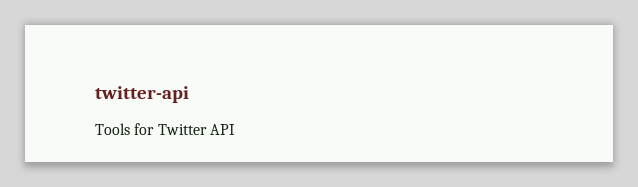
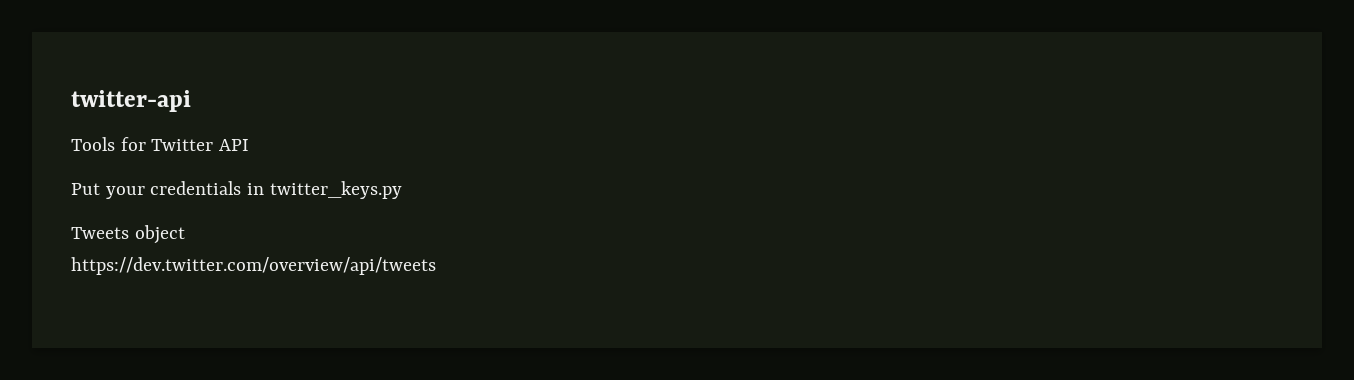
(235, 129) none -> [71,181,402,199] [71,225,185,244] [71,257,436,275] // Put your credentials in twitter_keys.py // Tweets object // https://dev.twitter.com/overview/api/tweets

